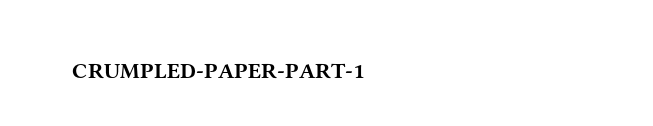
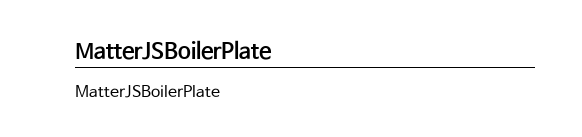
[72,63,364,79] CRUMPLED-PAPER-PART-1 -> [75,40,272,60] [75,85,220,98] MatterJSBoilerPlate // MatterJSBoilerPlate

